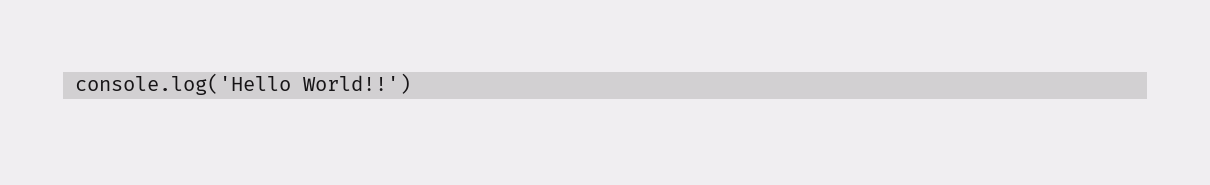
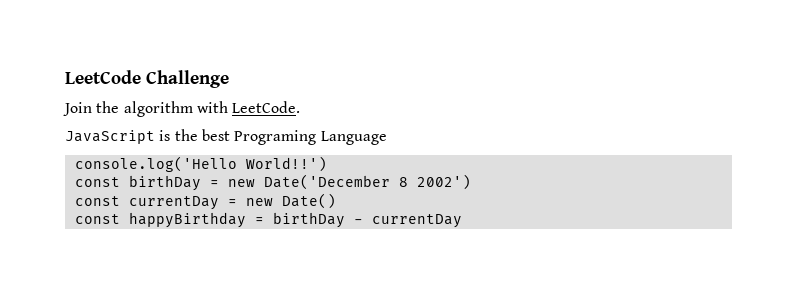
[75,73,412,95] console.log('Hello World!!') -> [65,70,229,88] [63,101,301,117] [65,129,387,145] [74,156,327,172] [74,174,471,191] [74,193,336,210] [74,212,462,228] LeetCode Challenge // Join the algorithm with LeetCode. // JavaScript is the best Programing Language // console.log('Hello World!!') // const birthDay = new Date('December 8 2002') // const currentDay = new Date() // const happyBirthday = birthDay - currentDay

